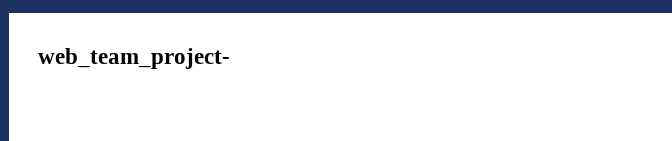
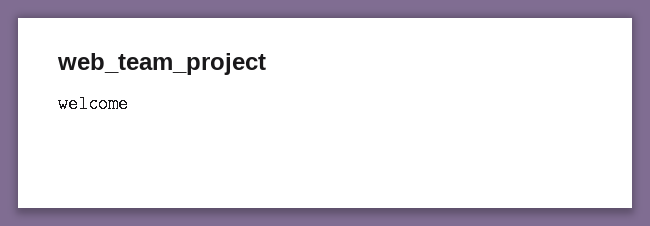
[38,48,230,69] web_team_project- -> [57,53,266,75] [58,95,128,113] web_team_project // welcome

